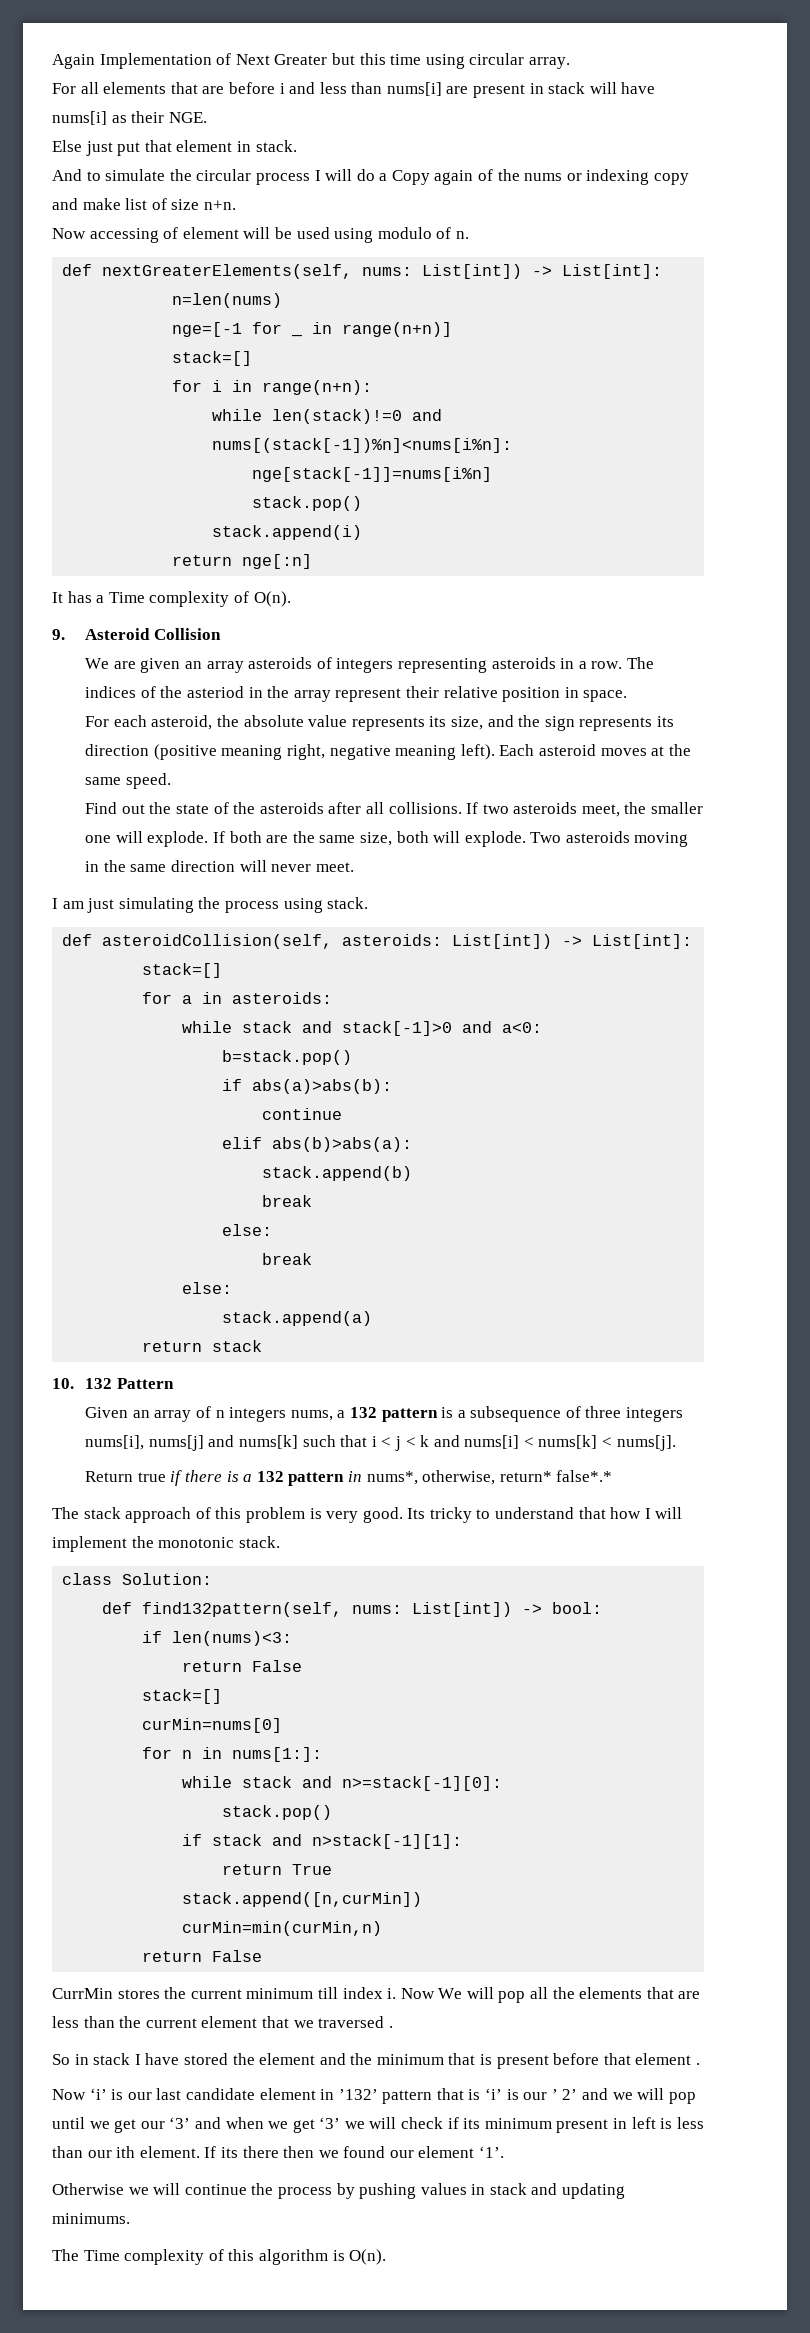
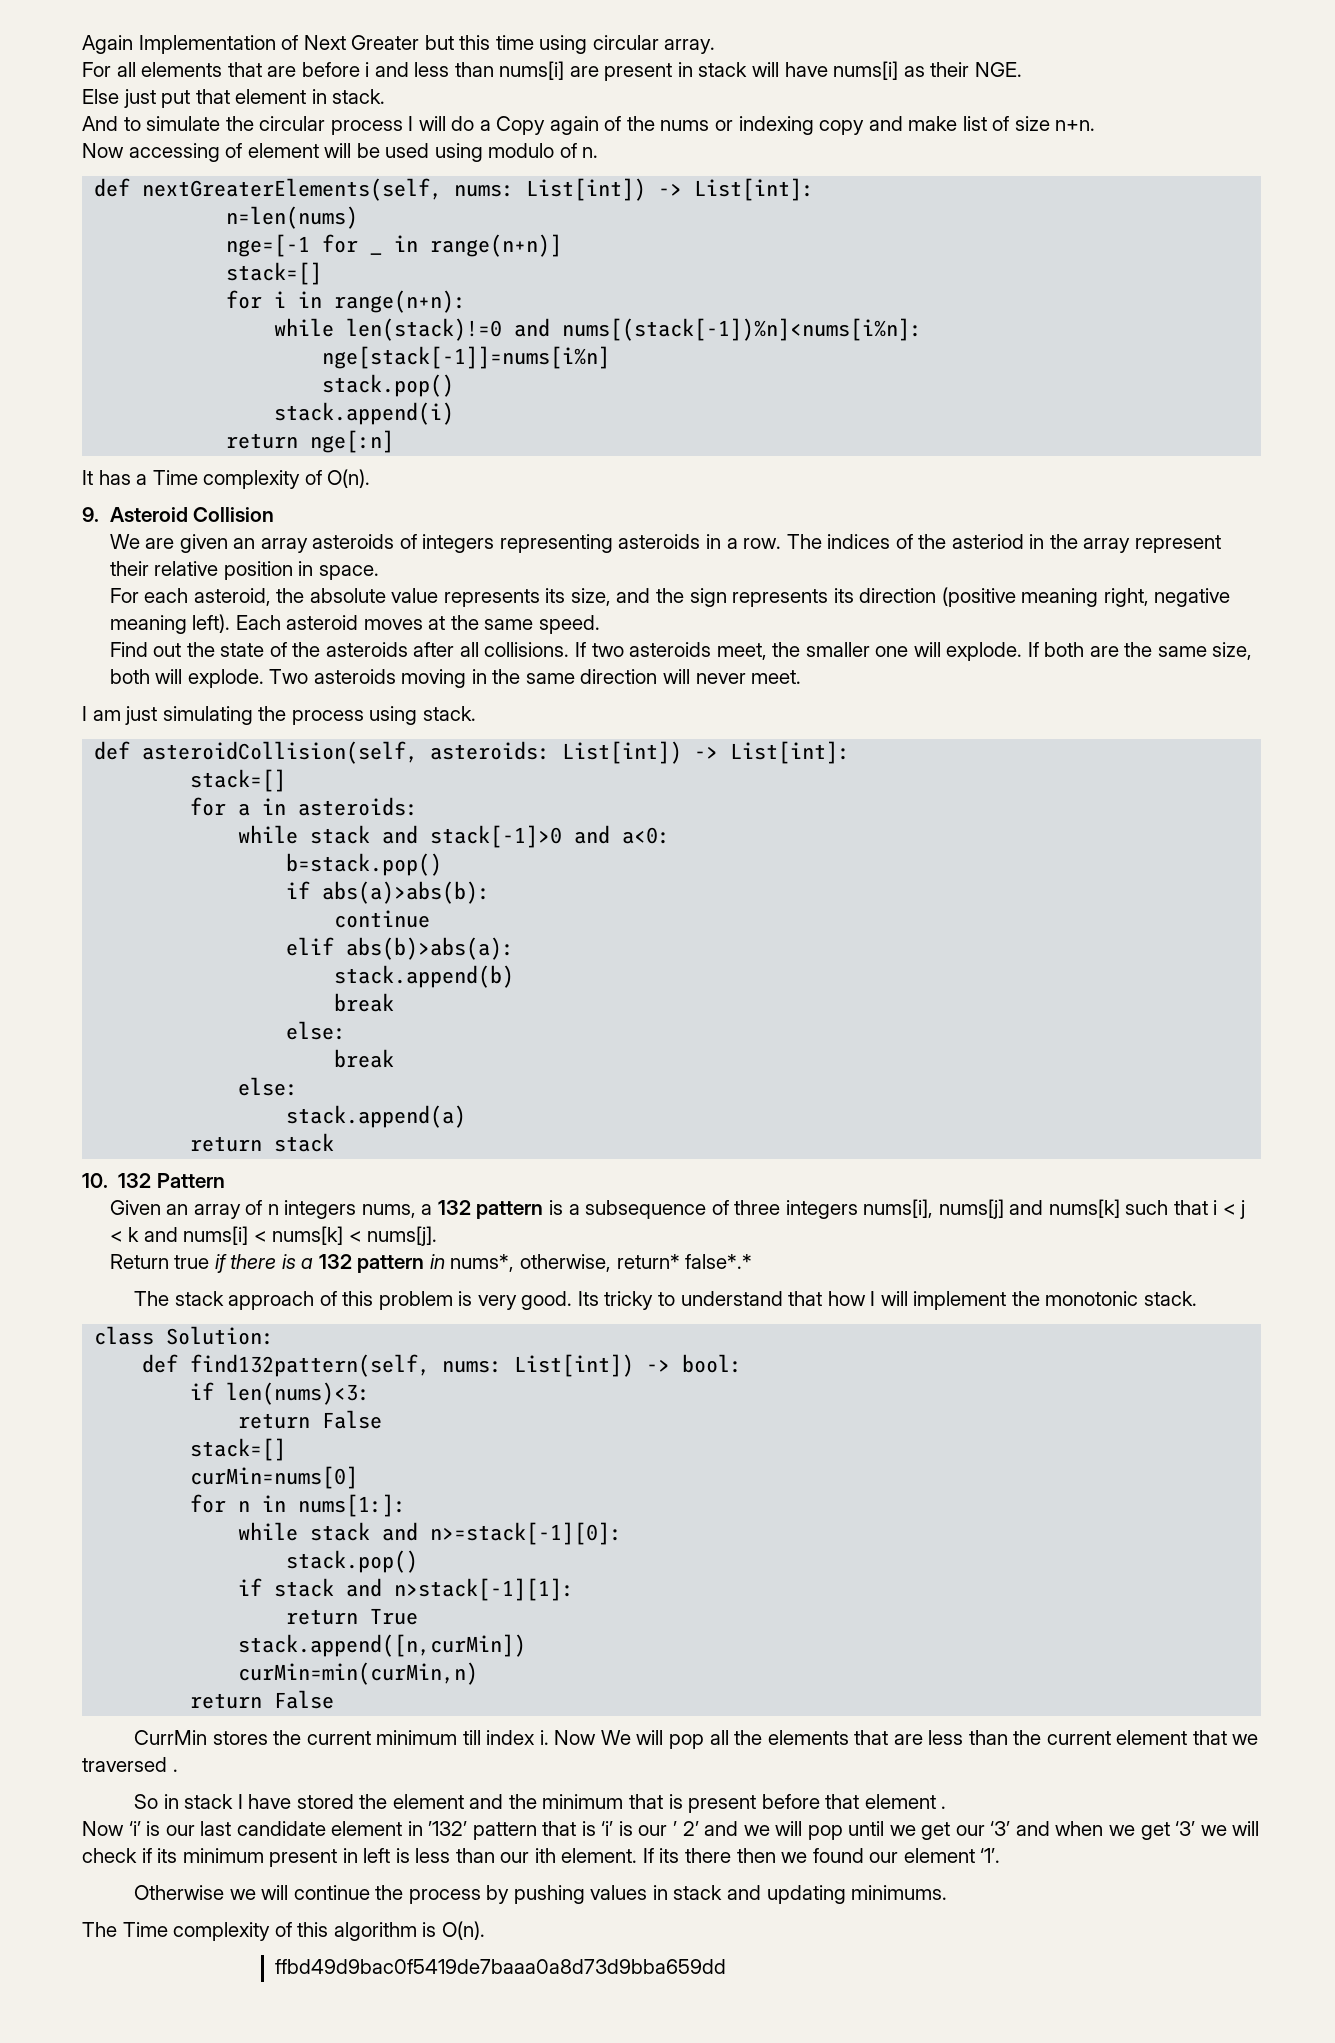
(387, 2257) none -> [275,1959,727,1974] // ffbd49d9bac0f5419de7baaa0a8d73d9bba659dd

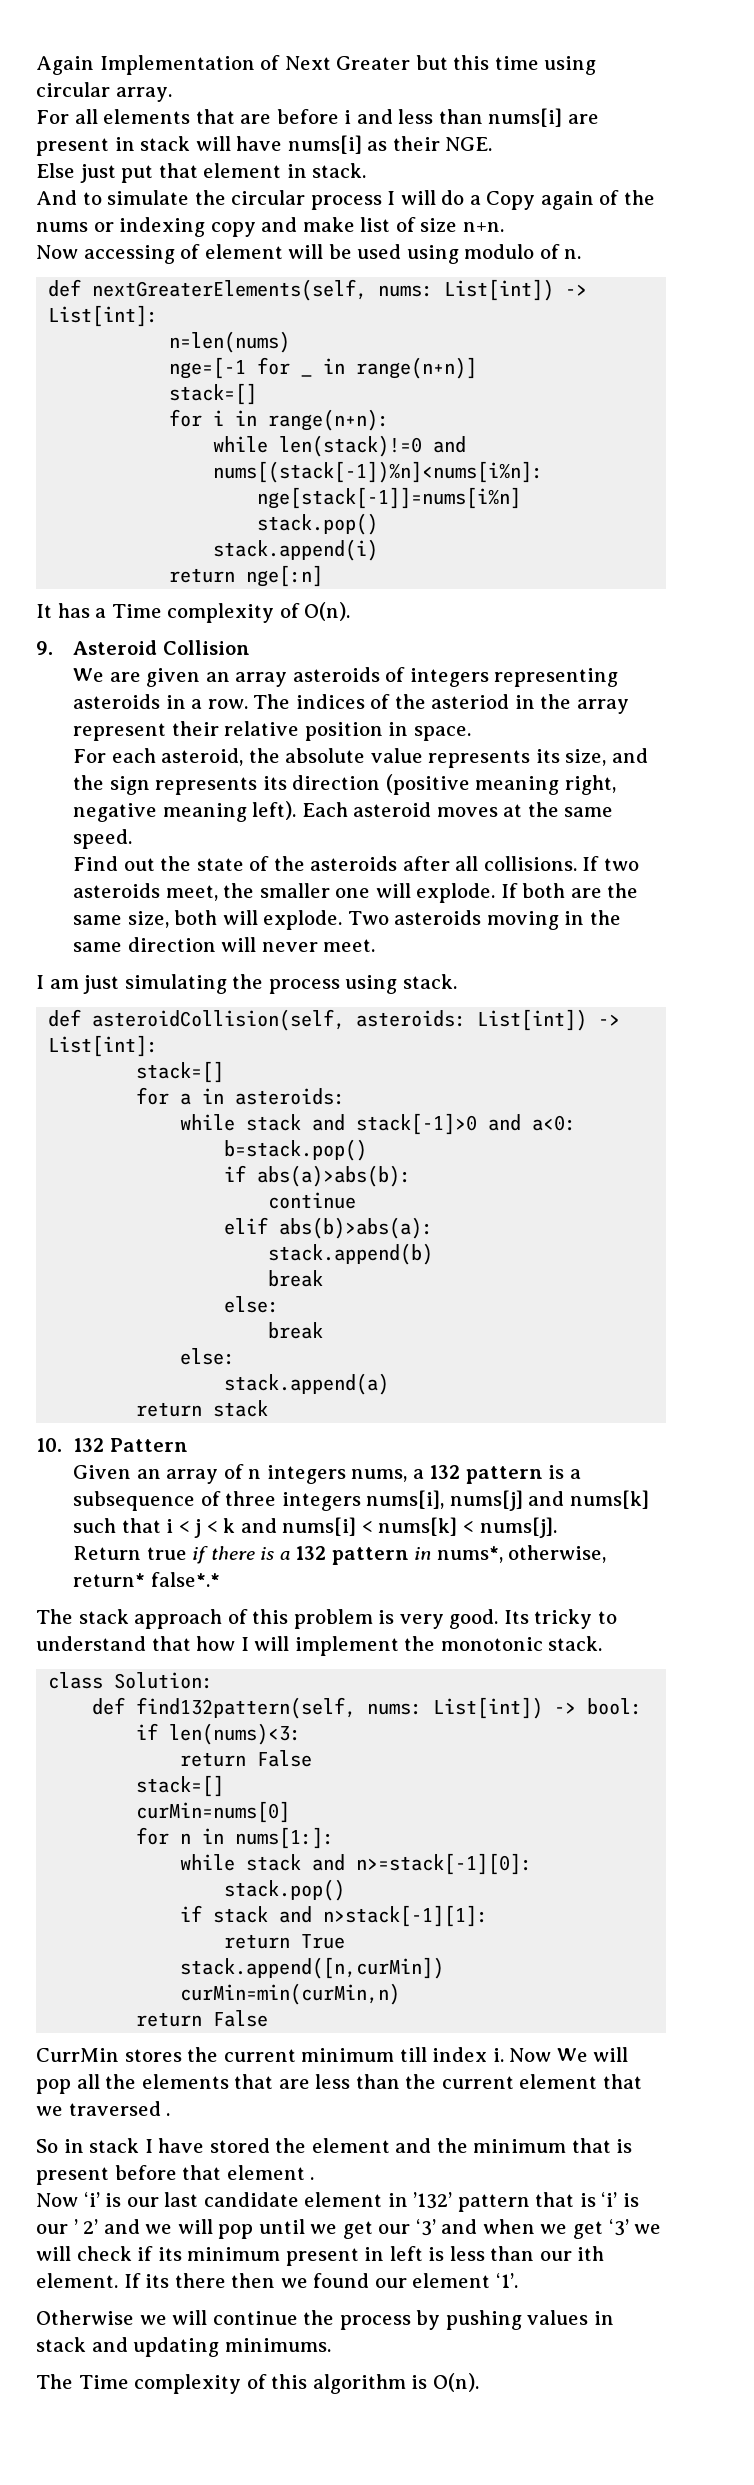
[275,1959,727,1974] // ffbd49d9bac0f5419de7baaa0a8d73d9bba659dd -> (479, 2382) none

